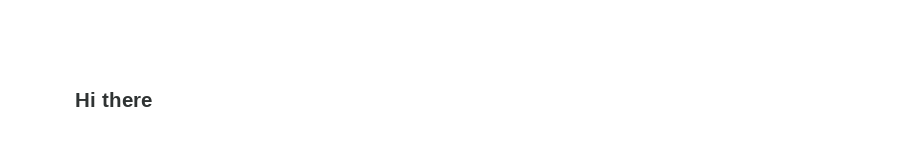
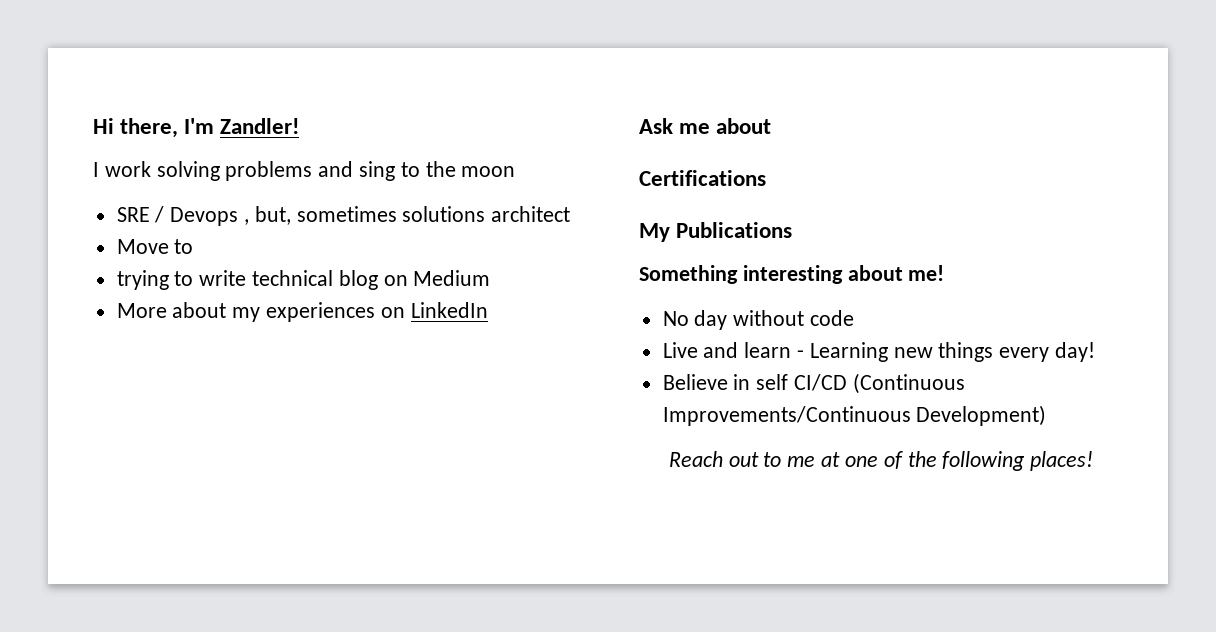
[102,92,152,107] there -> [120,118,300,138] [93,161,516,181] [116,206,571,226] [116,239,194,254] [116,270,491,290] [116,302,488,322] [639,118,772,134] [639,170,766,186] [639,222,793,242] [639,265,945,284] [662,310,855,330] [662,342,1096,362] [662,373,965,394] [662,405,1047,426] [668,451,1094,471] there, I'm Zandler! // I work solving problems and sing to the moon // SRE / Devops , but, sometimes solutions architect // Move to // trying to write technical blog on Medium // More about my experiences on LinkedIn // Ask me about // Certifications // My Publications // Something interesting about me! // No day without code // Live and learn - Learning new things every day! // Believe in self CI/CD (Continuous Improvements/Continuous Development) // Reach out to me at one of the following places!

